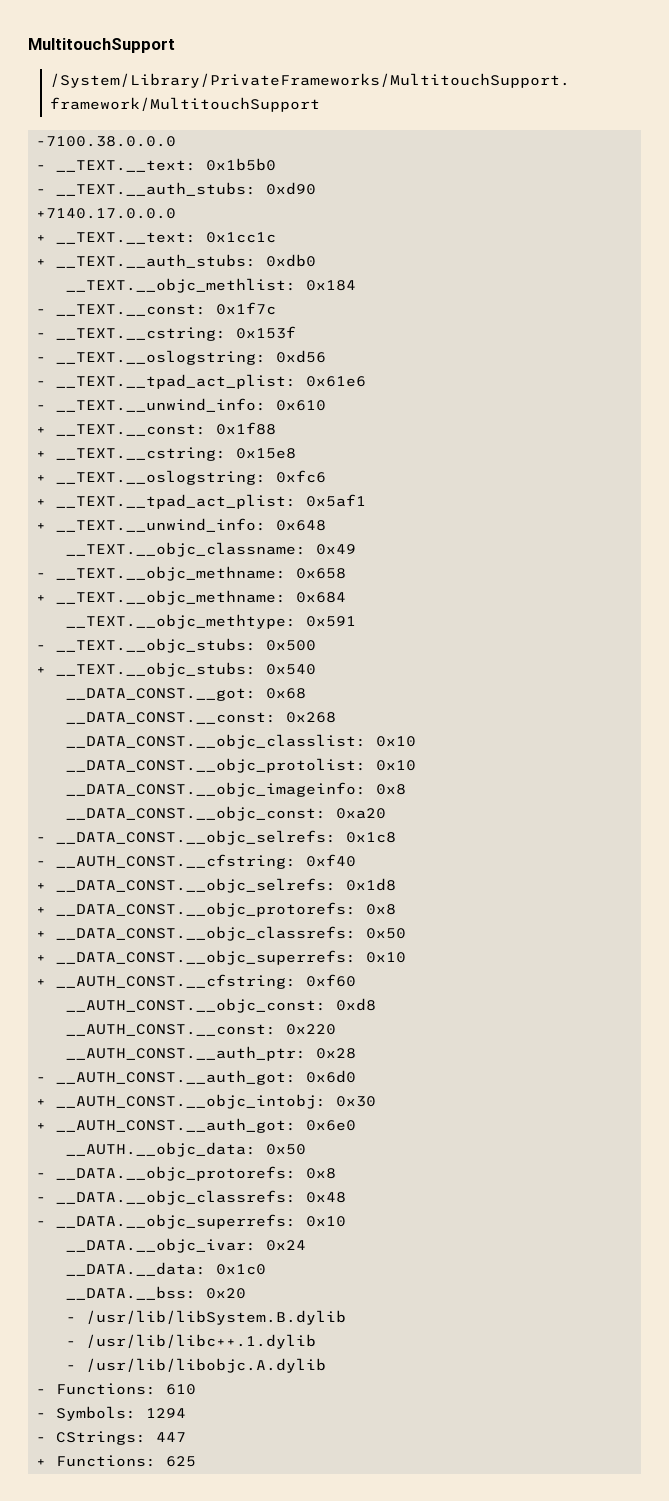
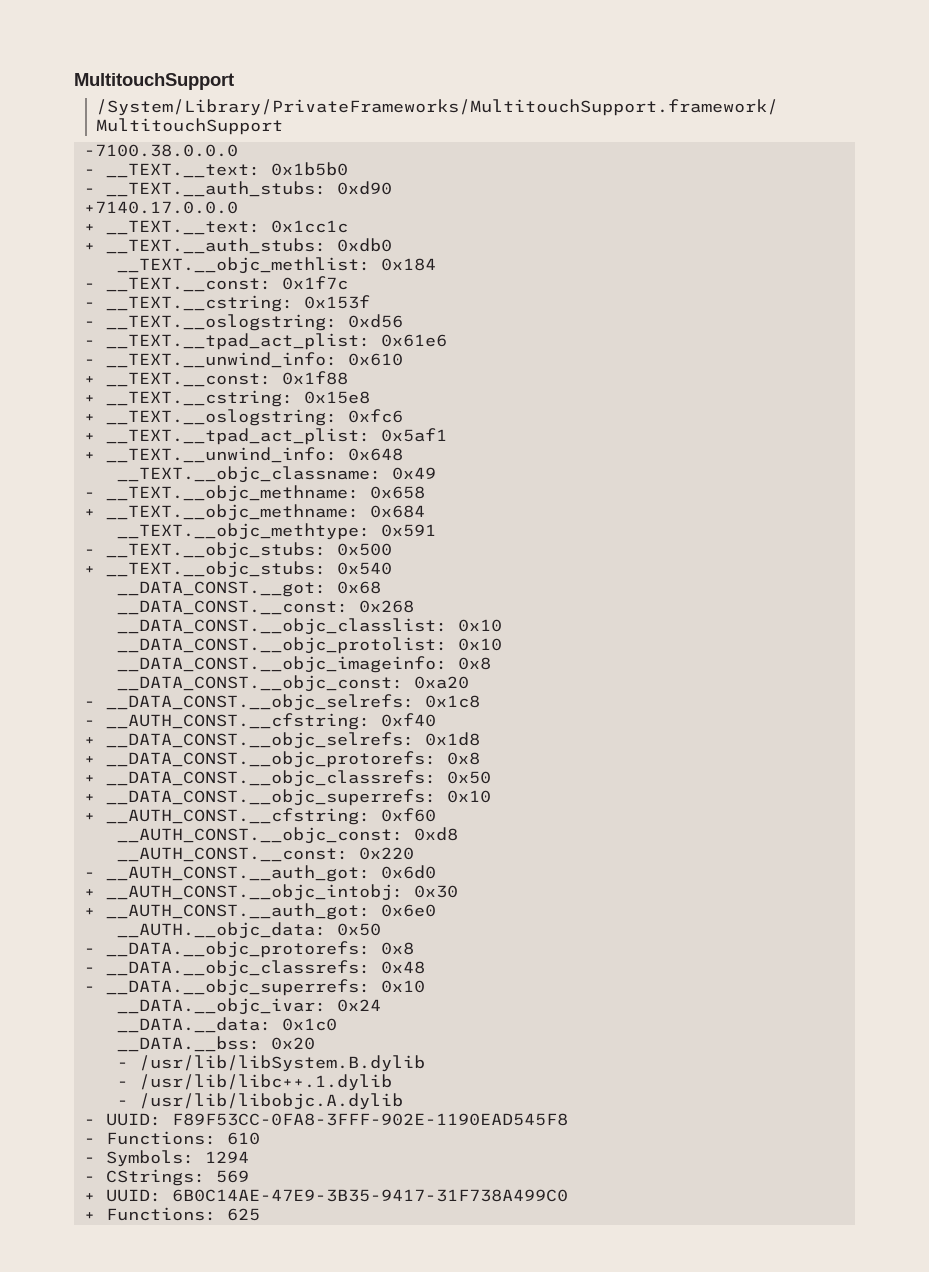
[66,1046,357,1061] // __AUTH_CONST.__auth_ptr: 0x28 -> (414, 853) none
(327, 1365) none -> [83,1113,568,1126] // - UUID: F89F53CC-0FA8-3FFF-902E-1190EAD545F8
[156,1432,187,1442] 447 -> [215,1170,249,1183] [83,1189,568,1202] 569 // + UUID: 6B0C14AE-47E9-3B35-9417-31F738A499C0

